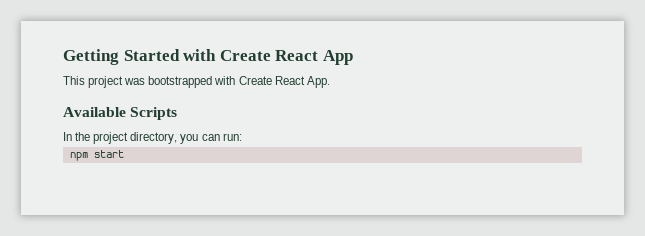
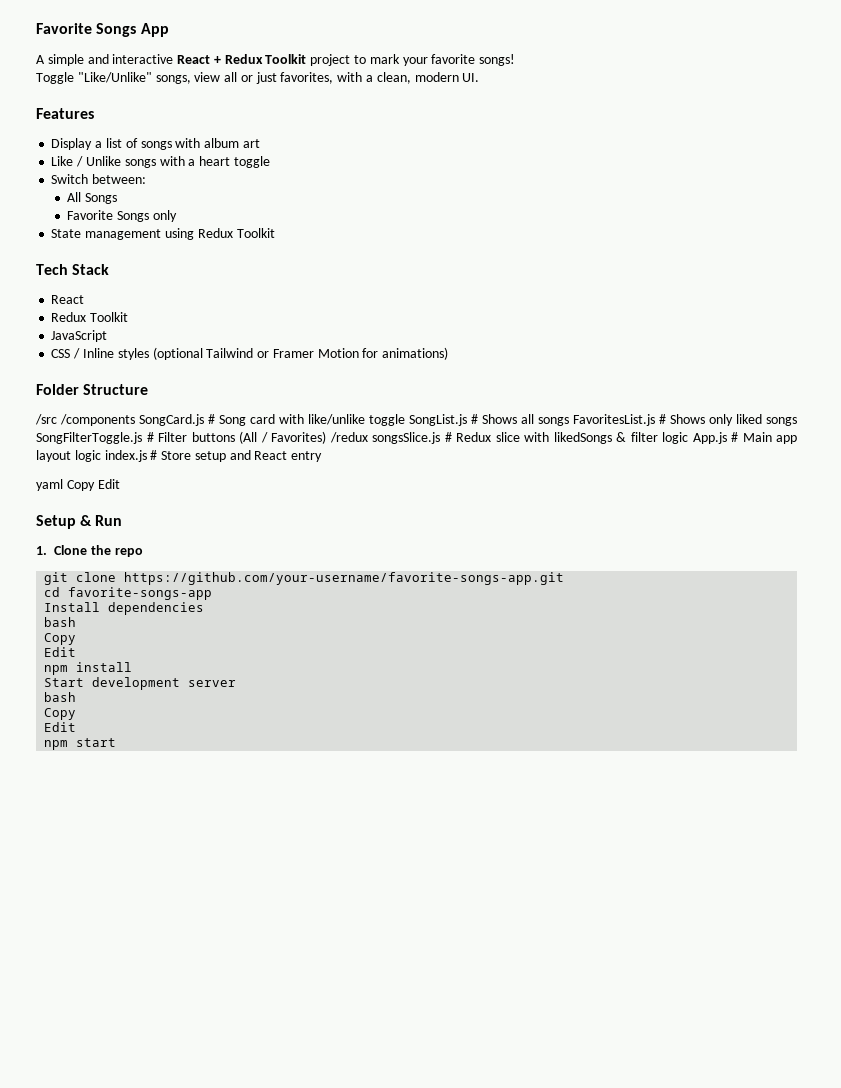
[63,49,353,65] [63,76,330,88] [63,107,178,120] [63,132,242,144] Getting Started with Create React App // This project was bootstrapped with Create React App. // Available Scripts // In the project directory, you can run: -> [36,23,169,37] [36,54,516,66] [36,72,480,84] [36,108,94,119] [51,138,260,150] [51,156,270,168] [51,174,147,184] [67,192,117,204] [67,210,177,222] [51,228,275,240] [36,264,110,275] [51,295,85,304] [51,312,129,322] [51,330,108,342] [51,347,449,360] [36,384,149,395] [35,414,797,426] [36,431,797,444] [36,450,323,462] [36,479,120,491] [36,515,123,529] [36,545,143,557] [44,572,565,585] [44,587,213,600] [44,602,205,615] [44,617,77,627] [44,633,77,645] [44,647,77,657] [44,662,133,675] [44,677,237,690] [44,692,77,702] [44,708,77,720] [44,722,77,732] Favorite Songs App // A simple and interactive React + Redux Toolkit project to mark your favorite songs! // Toggle "Like/Unlike" songs, view all or just favorites, with a clean, modern UI. // Features // Display a list of songs with album art // Like / Unlike songs with a heart toggle // Switch between: // All Songs // Favorite Songs only // State management using Redux Toolkit // Tech Stack // React // Redux Toolkit // JavaScript // CSS / Inline styles (optional Tailwind or Framer Motion for animations) // Folder Structure // /src /components SongCard.js # Song card with like/unlike toggle SongList.js # Shows all songs FavoritesList.js # Shows only liked songs SongFilterToggle.js # Filter buttons (All / Favorites) /redux songsSlice.js # Redux slice with likedSongs & filter logic App.js # Main app layout logic index.js # Store setup and React entry // yaml Copy Edit // Setup & Run // 1. Clone the repo // git clone https://github.com/your-username/favorite-songs-app.git // cd favorite-songs-app // Install dependencies // bash // Copy // Edit // npm install // Start development server // bash // Copy // Edit

